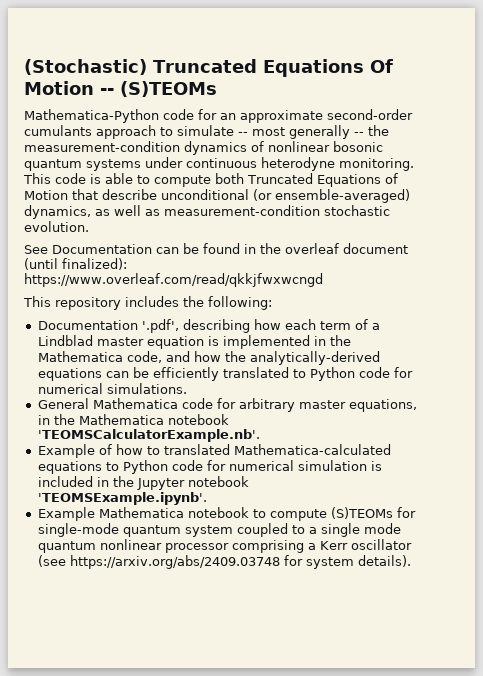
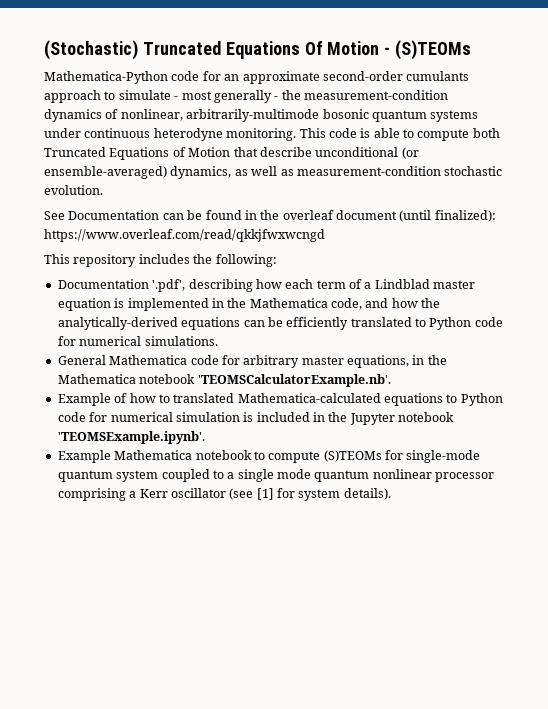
[100,88,114,95] -- -> [384,47,391,55] -
[238,132,248,136] -- -> [174,96,179,100] -
[354,132,364,136] -- -> [274,96,279,100] -
[268,141,330,152] nonlinear -> [120,109,320,122] nonlinear, arbitrarily-multimode
[69,555,280,569] https://arxiv.org/abs/2409.03748 -> [256,488,274,500] [1]

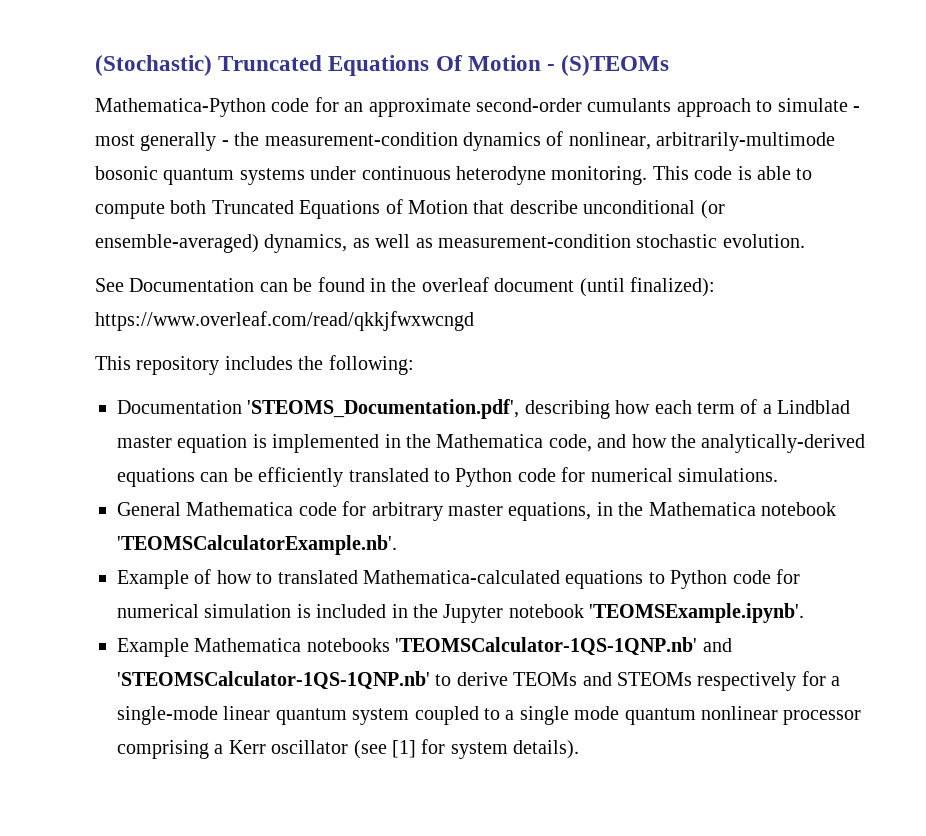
[152,279,186,292] '.pdf', -> [247,399,520,419] 'STEOMS_Documentation.pdf',
[195,450,481,463] notebook to compute (S)TEOMs for single-mode -> [306,637,732,656] [117,671,841,691] [117,706,271,725] notebooks 'TEOMSCalculator-1QS-1QNP.nb' and 'STEOMSCalculator-1QS-1QNP.nb' to derive TEOMs and STEOMs respectively for a single-mode linear

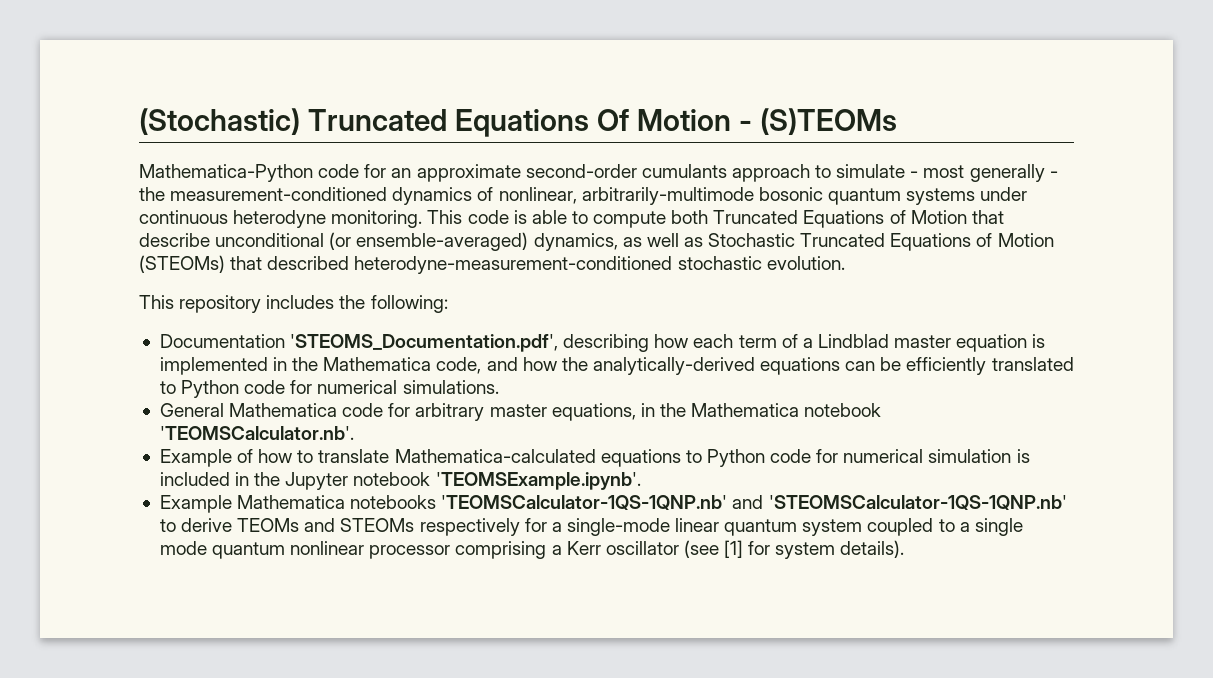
[264,132,458,146] measurement-condition -> [170,187,388,201] measurement-conditioned
[437,234,805,248] [95,277,715,297] [95,311,474,331] measurement-condition stochastic evolution. // See Documentation can be found in the overleaf document (until finalized): https://www.overleaf.com/read/qkkjfwxwcngd -> [708,233,1054,251] [139,255,845,274] Stochastic Truncated Equations of Motion (STEOMs) that described heterodyne-measurement-conditioned stochastic evolution.
[117,535,397,555] 'TEOMSCalculatorExample.nb'. -> [159,426,354,440] 'TEOMSCalculator.nb'.
[277,570,358,584] translated -> [318,449,390,463] translate

